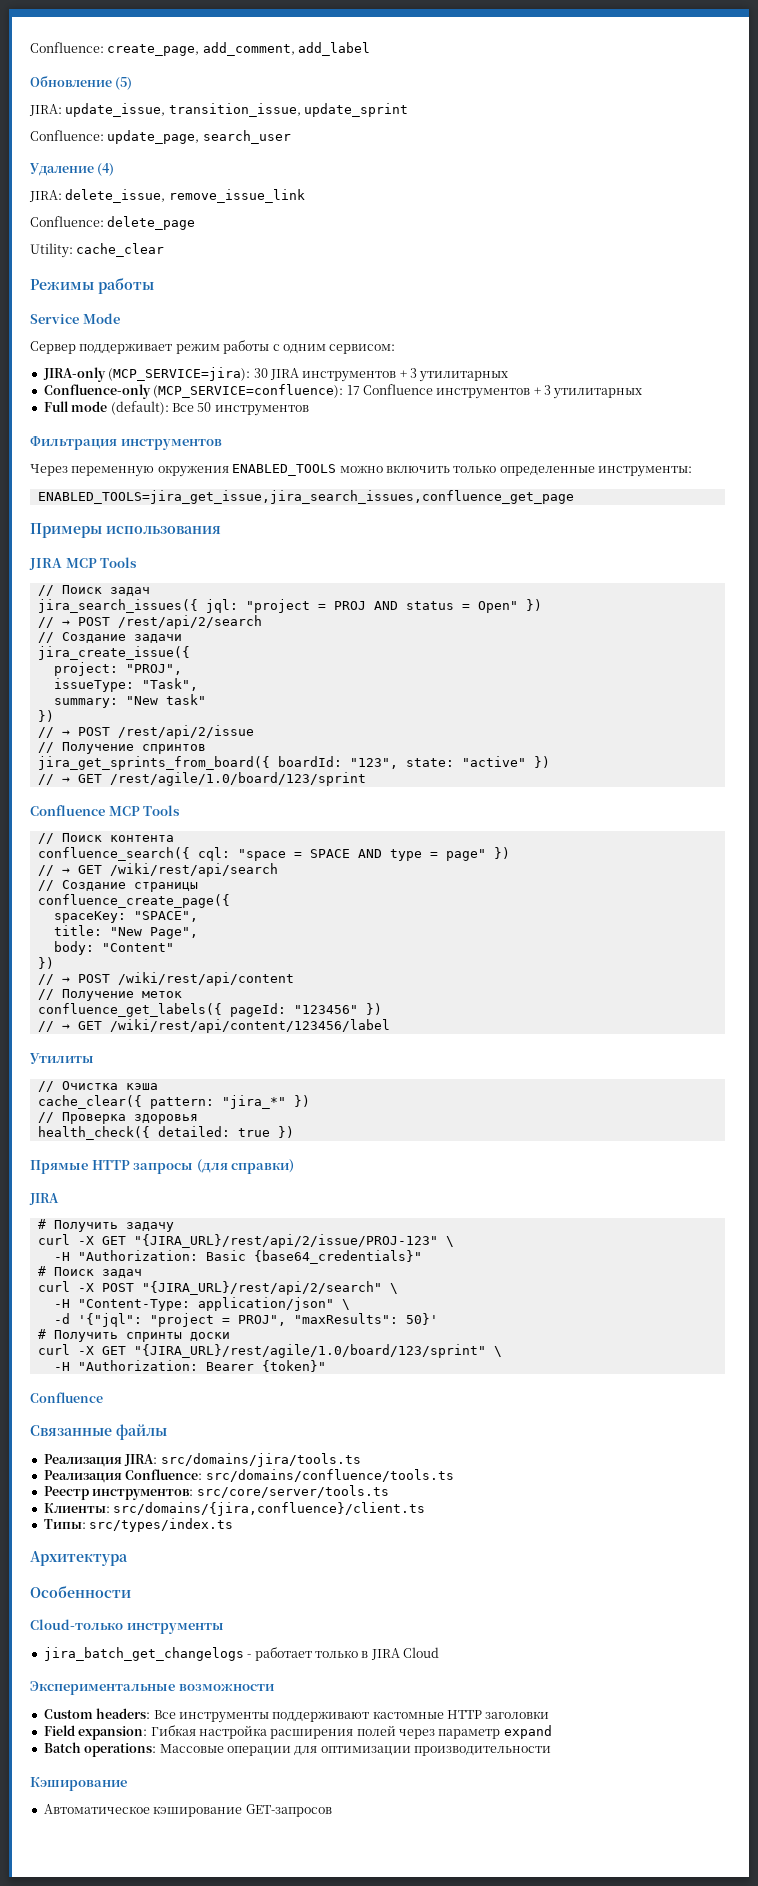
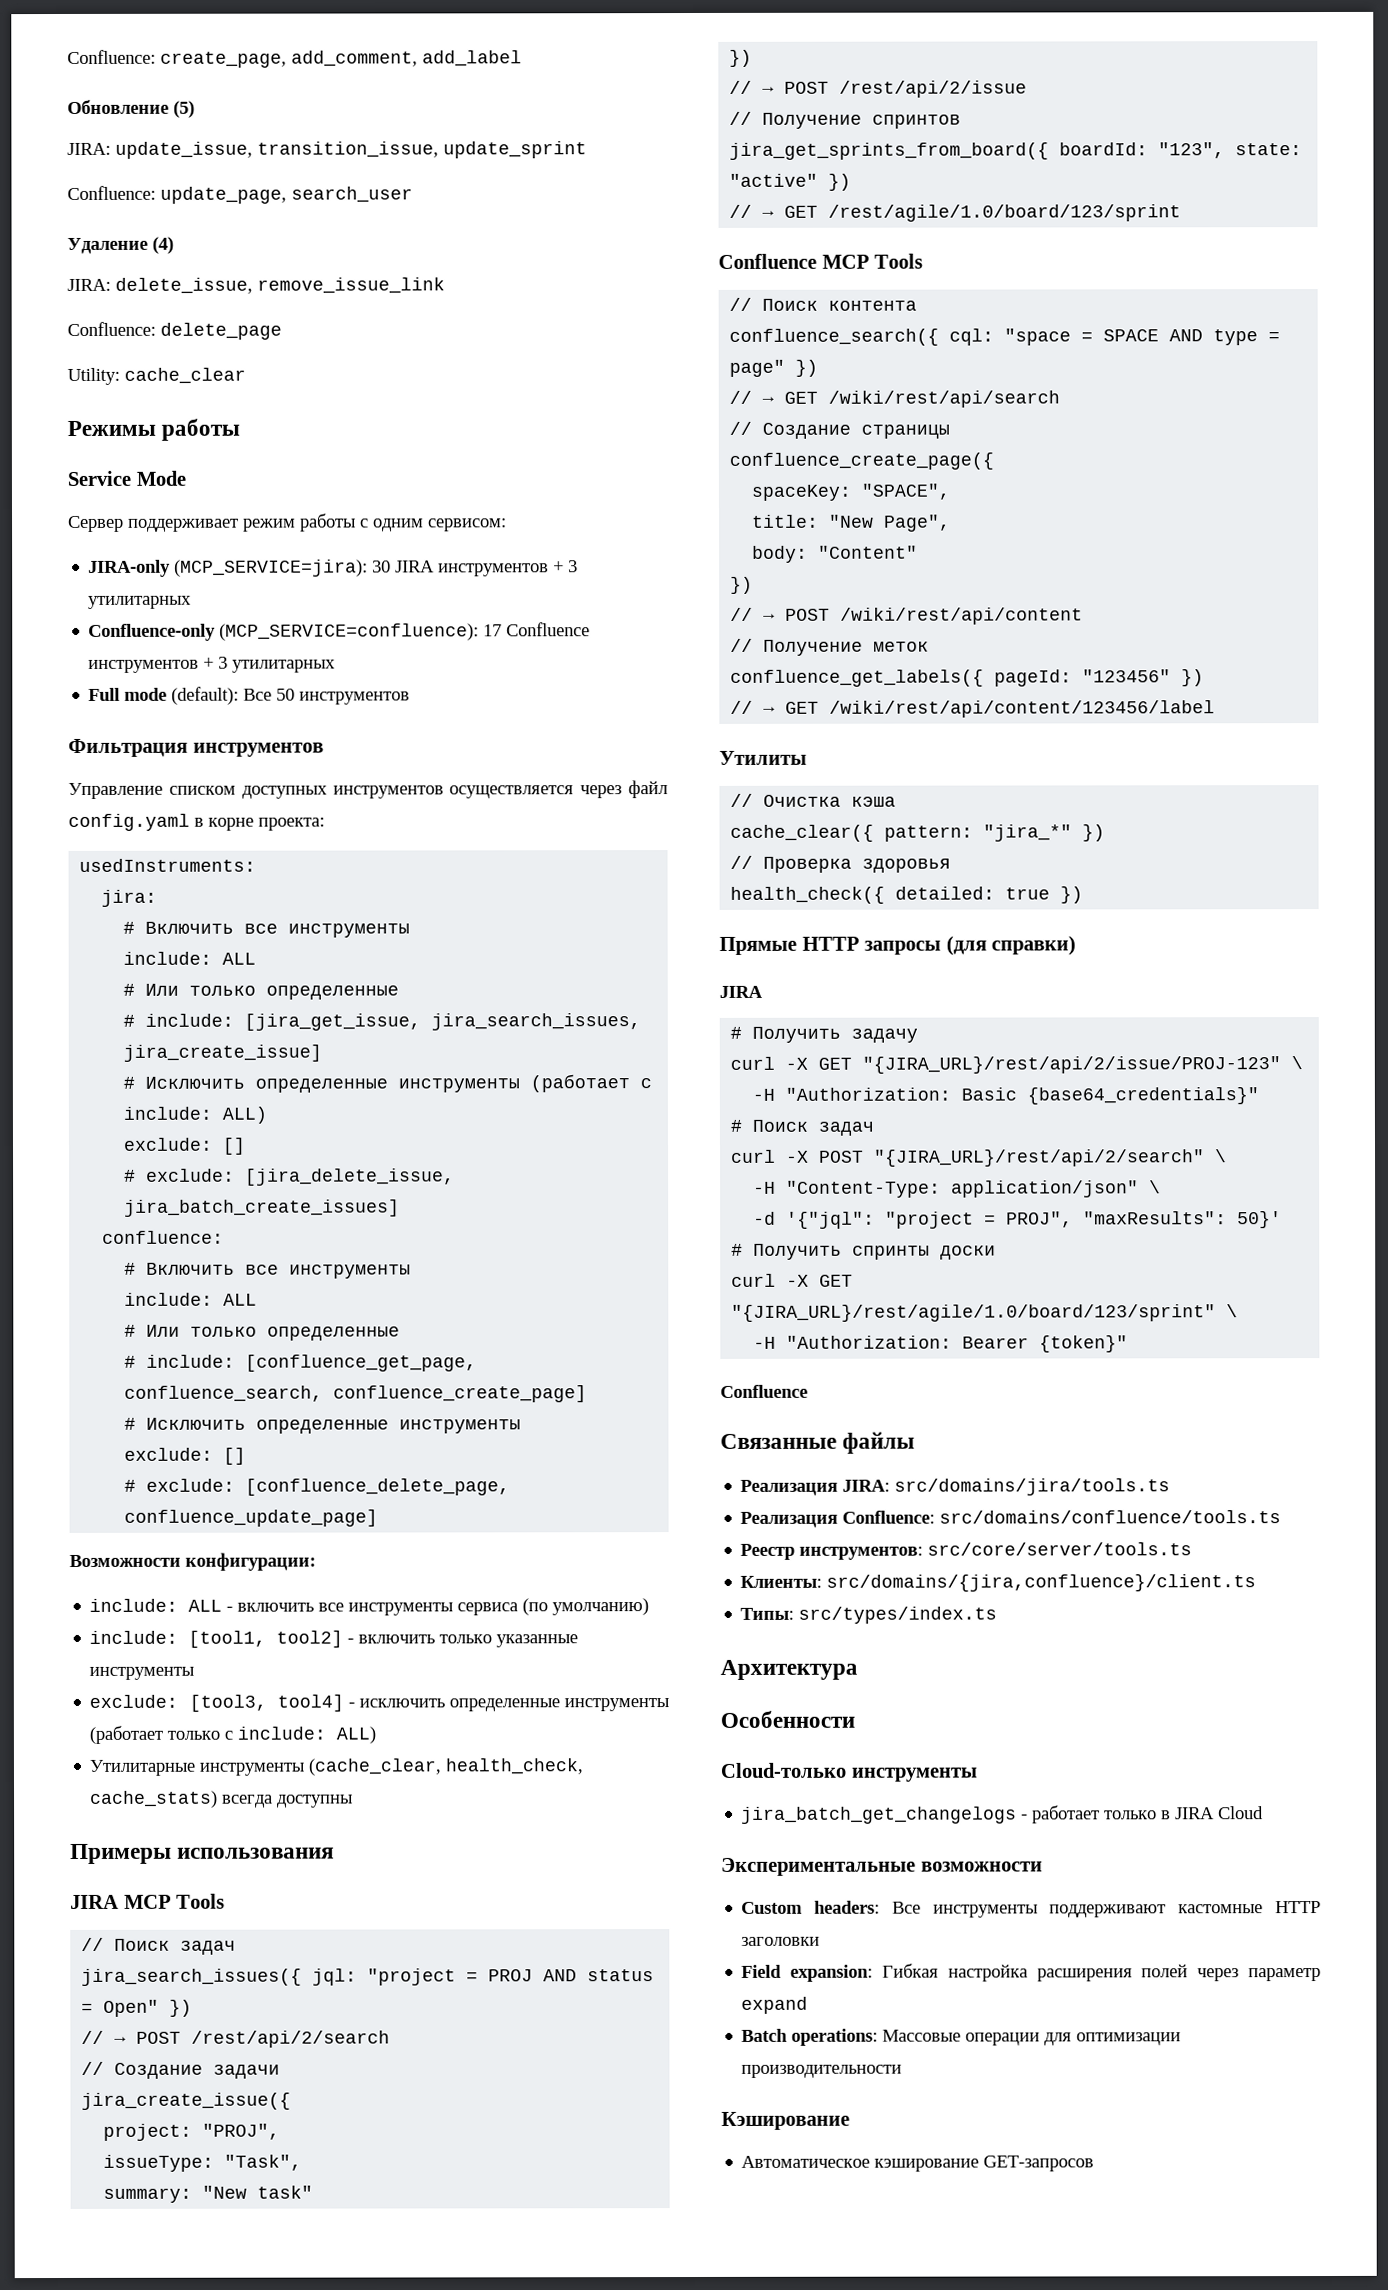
[30,464,692,477] [37,490,574,504] Через переменную окружения ENABLED_TOOLS можно включить только определенные инструменты: // ENABLED_TOOLS=jira_get_issue,jira_search_issues,confluence_get_page -> [68,780,668,799] [68,813,325,831] [79,858,257,872] [101,889,158,907] [123,921,411,938] [123,951,257,965] [123,983,400,1000] [123,1013,642,1031] [123,1044,323,1062] [123,1074,653,1093] [123,1106,268,1124] [123,1137,247,1155] [124,1168,456,1186] [124,1199,401,1217] [102,1230,225,1244] [124,1262,412,1279] [124,1292,258,1306] [124,1324,401,1341] [124,1354,478,1372] [124,1385,588,1403] [124,1417,522,1434] [124,1447,247,1465] [124,1478,511,1496] [124,1509,379,1527] [69,1552,316,1571] [89,1598,650,1616] [89,1630,579,1648] [89,1666,195,1680] [89,1694,669,1712] [89,1725,377,1744] [89,1758,584,1776] [90,1790,354,1808] Управление списком доступных инструментов осуществляется через файл config.yaml в корне проекта: // usedInstruments: // jira: // # Включить все инструменты // include: ALL // # Или только определенные // # include: [jira_get_issue, jira_search_issues, jira_create_issue] // # Исключить определенные инструменты (работает с include: ALL) // exclude: [] // # exclude: [jira_delete_issue, jira_batch_create_issues] // confluence: // # Включить все инструменты // include: ALL // # Или только определенные // # include: [confluence_get_page, confluence_search, confluence_create_page] // # Исключить определенные инструменты // exclude: [] // # exclude: [confluence_delete_page, confluence_update_page] // Возможности конфигурации: // include: ALL - включить все инструменты сервиса (по умолчанию) // include: [tool1, tool2] - включить только указанные инструменты // exclude: [tool3, tool4] - исключить определенные инструменты (работает только с include: ALL) // Утилитарные инструменты (cache_clear, health_check, cache_stats) всегда доступны

